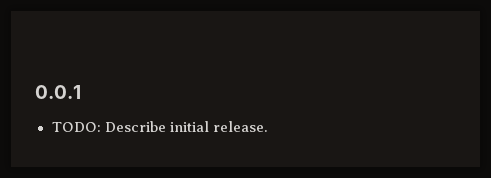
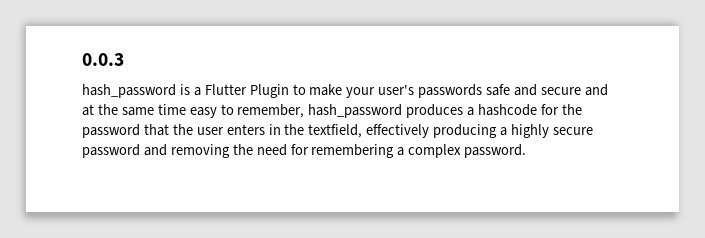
[35,85,81,99] [51,121,268,132] 0.0.1 // TODO: Describe initial release. -> [82,53,124,66] [82,84,608,98] [82,104,582,118] [82,124,593,138] [82,144,527,158] 0.0.3 // hash_password is a Flutter Plugin to make your user's passwords safe and secure and at the same time easy to remember, hash_password produces a hashcode for the password that the user enters in the textfield, effectively producing a highly secure password and removing the need for remembering a complex password.

